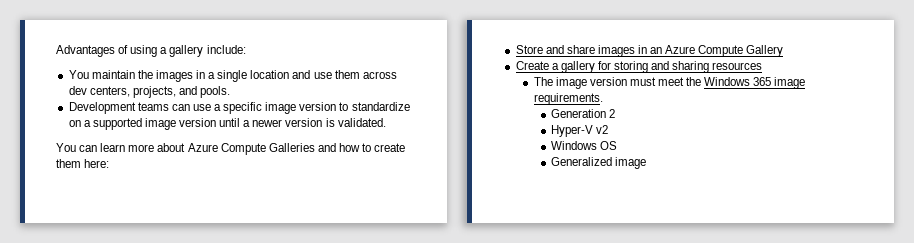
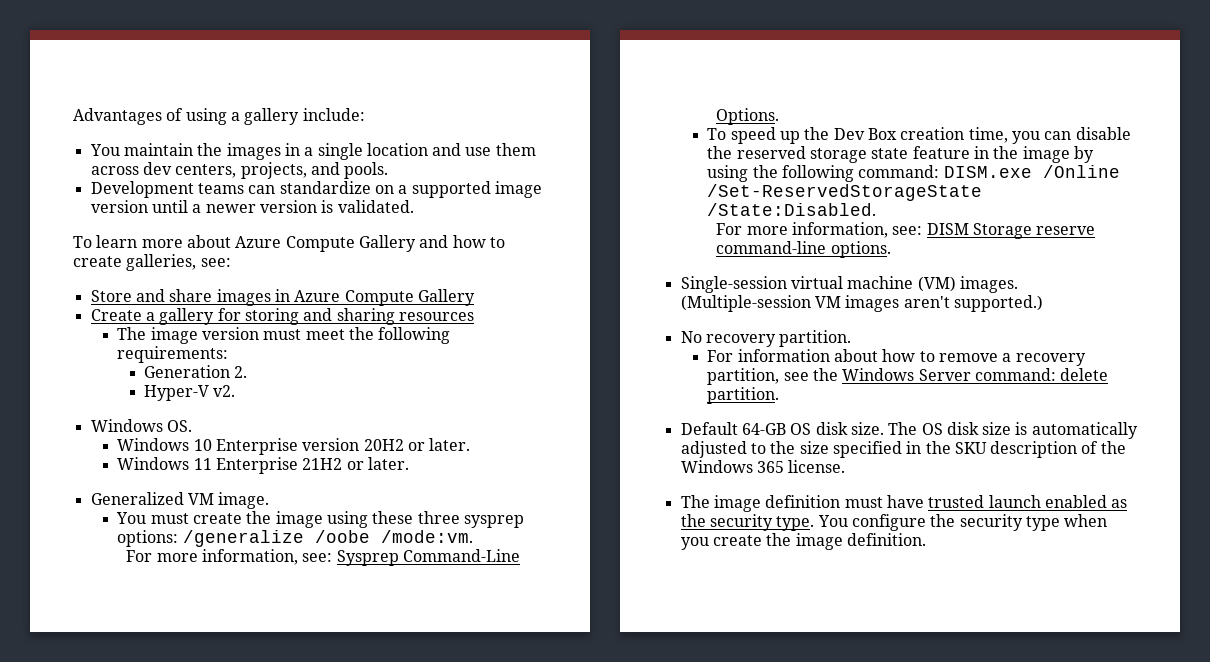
[192,102,349,114] use a specific image version to -> (276, 189) none
[56,143,98,152] You can -> [73,236,92,248] To
[268,143,315,152] Galleries -> [358,235,416,252] Gallery
[56,159,110,168] them here: -> [126,254,231,271] galleries, see:
[650,47,663,54] an -> (290, 295) none
[704,77,806,89] [533,93,603,105] [551,109,616,118] [551,125,609,137] [551,141,618,150] [551,157,647,169] Windows 365 image requirements. // Generation 2 // Hyper-V v2 // Windows OS // Generalized image -> [378,327,451,344] [117,346,229,363] [144,365,248,378] [144,385,236,401] [90,419,192,432] [117,438,471,455] [117,457,409,474] [90,492,270,509] [116,511,524,528] [117,530,473,547] [126,549,521,566] [716,108,780,125] [707,127,1131,144] [707,146,1094,163] [707,165,1120,182] [707,184,983,201] [707,203,877,216] [716,222,1096,239] [716,241,891,258] [680,276,1018,293] [680,295,1043,312] [680,330,852,347] [707,349,1086,366] [707,368,1109,385] [707,387,780,404] [680,422,1138,439] [680,441,1126,458] [680,460,846,473] [680,495,1128,512] [680,514,1108,531] [680,533,926,550] following requirements: // Generation 2. // Hyper-V v2. // Windows OS. // Windows 10 Enterprise version 20H2 or later. // Windows 11 Enterprise 21H2 or later. // Generalized VM image. // You must create the image using these three sysprep options: /generalize /oobe /mode:vm. // For more information, see: Sysprep Command-Line Options. // To speed up the Dev Box creation time, you can disable the reserved storage state feature in the image by using the following command: DISM.exe /Online /Set-ReservedStorageState /State:Disabled. // For more information, see: DISM Storage reserve command-line options. // Single-session virtual machine (VM) images. (Multiple-session VM images aren't supported.) // No recovery partition. // For information about how to remove a recovery partition, see the Windows Server command: delete partition. // Default 64-GB OS disk size. The OS disk size is automatically adjusted to the size specified in the SKU description of the Windows 365 license. // The image definition must have trusted launch enabled as the security type. You configure the security type when you create the image definition.

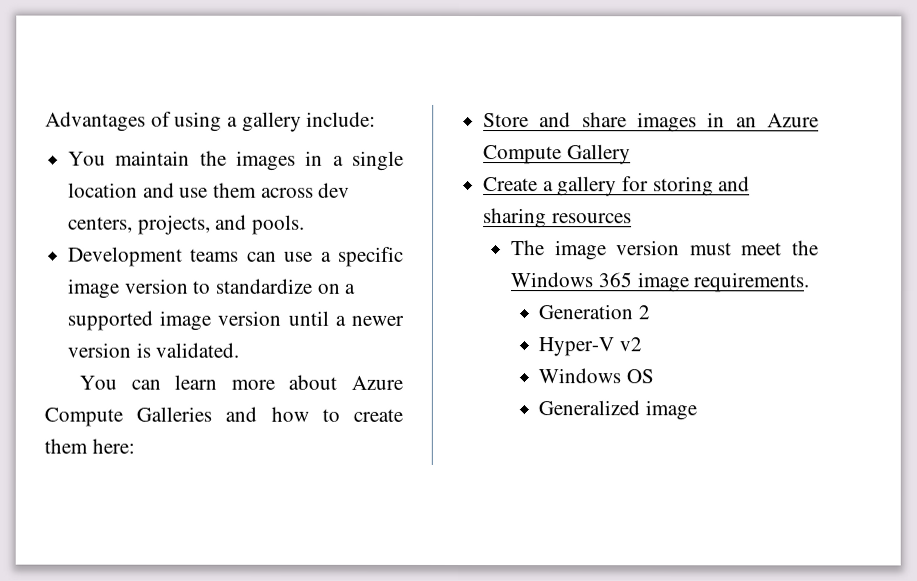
(276, 189) none -> [284,246,404,267] [67,278,212,299] use a specific image version to
[73,236,92,248] To -> [79,375,161,390] You can
[358,235,416,252] Gallery -> [136,406,213,422] Galleries
[126,254,231,271] galleries, see: -> [44,438,135,454] them here:
(290, 295) none -> [735,117,757,128] an
[378,327,451,344] [117,346,229,363] following requirements: -> [511,272,811,293] Windows 365 image requirements.
[234,366,248,378] 2. -> [638,305,651,320] 2
[213,385,236,397] [90,419,192,432] [117,438,471,455] [117,457,409,474] [90,492,270,509] [116,511,524,528] [117,530,473,547] [126,549,521,566] [716,108,780,125] [707,127,1131,144] [707,146,1094,163] [707,165,1120,182] [707,184,983,201] [707,203,877,216] [716,222,1096,239] [716,241,891,258] [680,276,1018,293] [680,295,1043,312] [680,330,852,347] [707,349,1086,366] [707,368,1109,385] [707,387,780,404] [680,422,1138,439] [680,441,1126,458] [680,460,846,473] [680,495,1128,512] [680,514,1108,531] [680,533,926,550] v2. // Windows OS. // Windows 10 Enterprise version 20H2 or later. // Windows 11 Enterprise 21H2 or later. // Generalized VM image. // You must create the image using these three sysprep options: /generalize /oobe /mode:vm. // For more information, see: Sysprep Command-Line Options. // To speed up the Dev Box creation time, you can disable the reserved storage state feature in the image by using the following command: DISM.exe /Online /Set-ReservedStorageState /State:Disabled. // For more information, see: DISM Storage reserve command-line options. // Single-session virtual machine (VM) images. (Multiple-session VM images aren't supported.) // No recovery partition. // For information about how to remove a recovery partition, see the Windows Server command: delete partition. // Default 64-GB OS disk size. The OS disk size is automatically adjusted to the size specified in the SKU description of the Windows 365 license. // The image definition must have trusted launch enabled as the security type. You configure the security type when you create the image definition. -> [619,337,643,352] [538,368,655,384] [538,400,698,421] v2 // Windows OS // Generalized image

